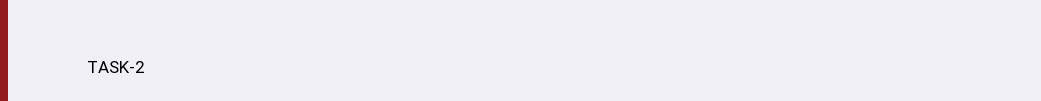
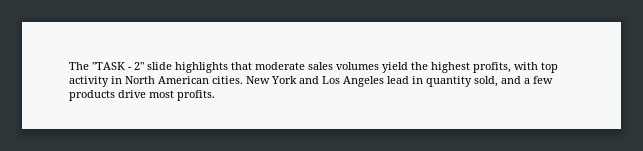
[87,61,145,73] TASK-2 -> [69,62,558,73] [69,76,553,87] [69,90,215,101] The "TASK - 2" slide highlights that moderate sales volumes yield the highest profits, with top activity in North American cities. New York and Los Angeles lead in quantity sold, and a few products drive most profits.

